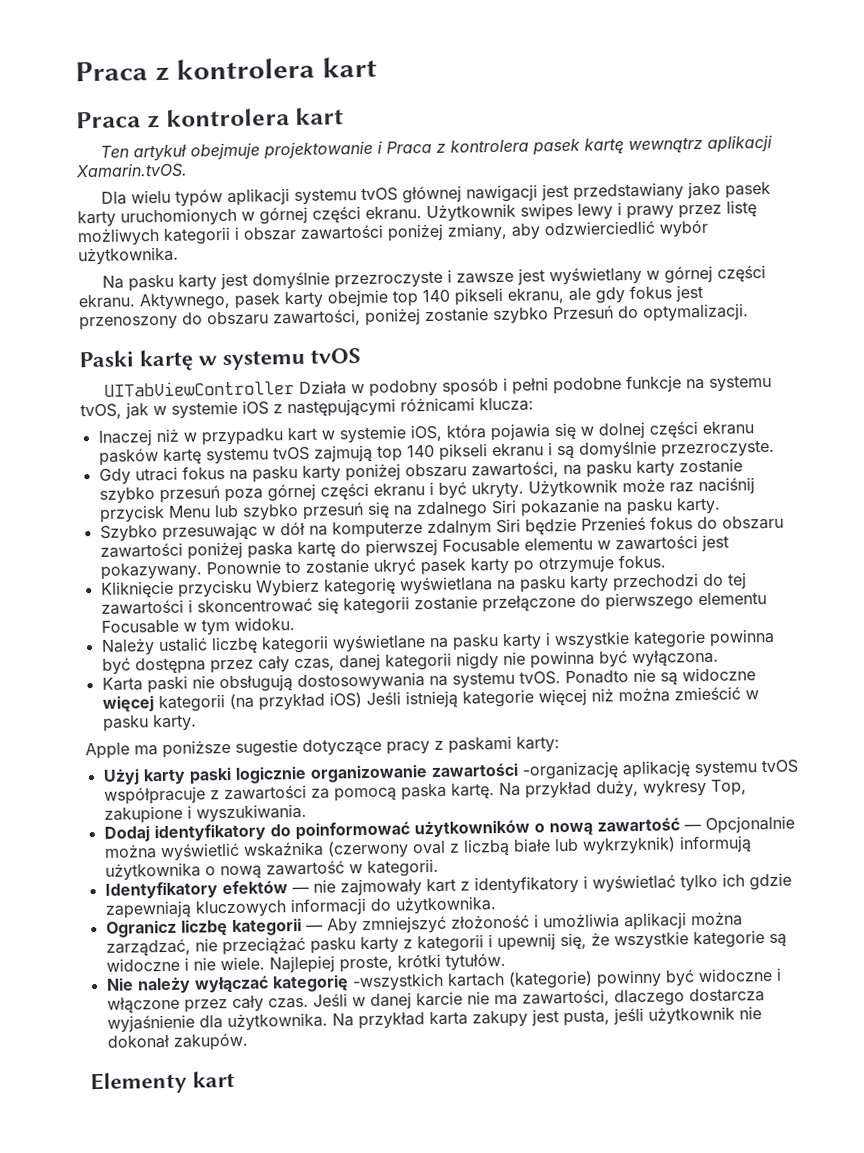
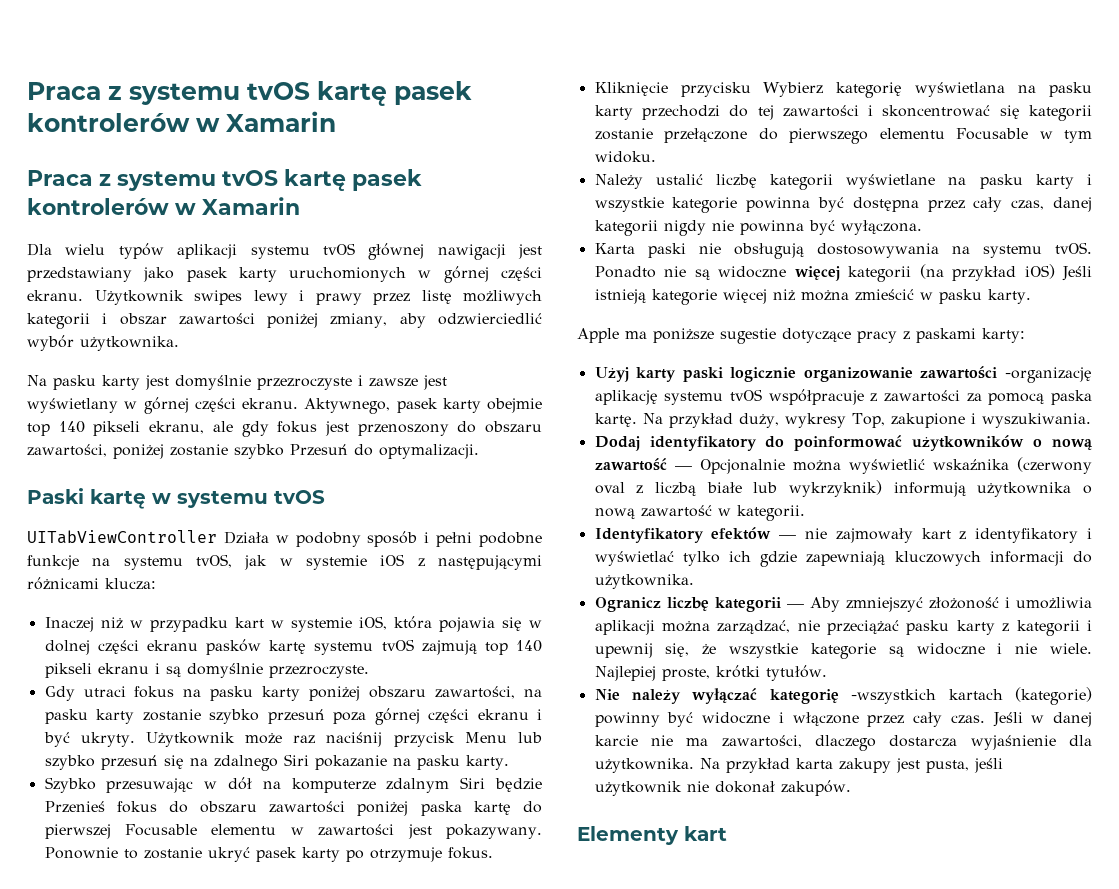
[75,56,378,82] [76,107,345,129] [99,134,773,162] [75,162,188,179] Praca z kontrolera kart // Praca z kontrolera kart // Ten artykuł obejmuje projektowanie i Praca z kontrolera pasek kartę wewnątrz aplikacji Xamarin.tvOS. -> [27,81,472,106] [27,111,336,132] [27,169,422,191] [27,197,300,215] Praca z systemu tvOS kartę pasek kontrolerów w Xamarin // Praca z systemu tvOS kartę pasek kontrolerów w Xamarin

